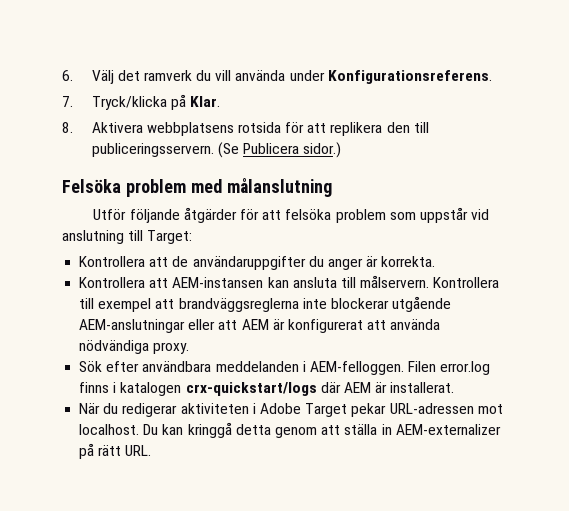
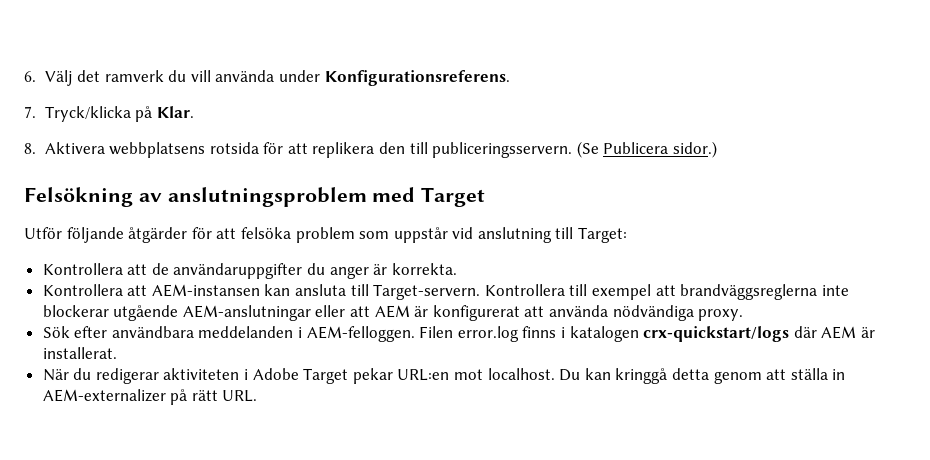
[62,178,332,197] Felsöka problem med målanslutning -> [24,187,486,207] Felsökning av anslutningsproblem med Target
[360,275,430,288] målservern. -> [373,284,481,300] Target-servern.
[389,403,474,414] URL-adressen -> [397,369,450,381] URL:en

